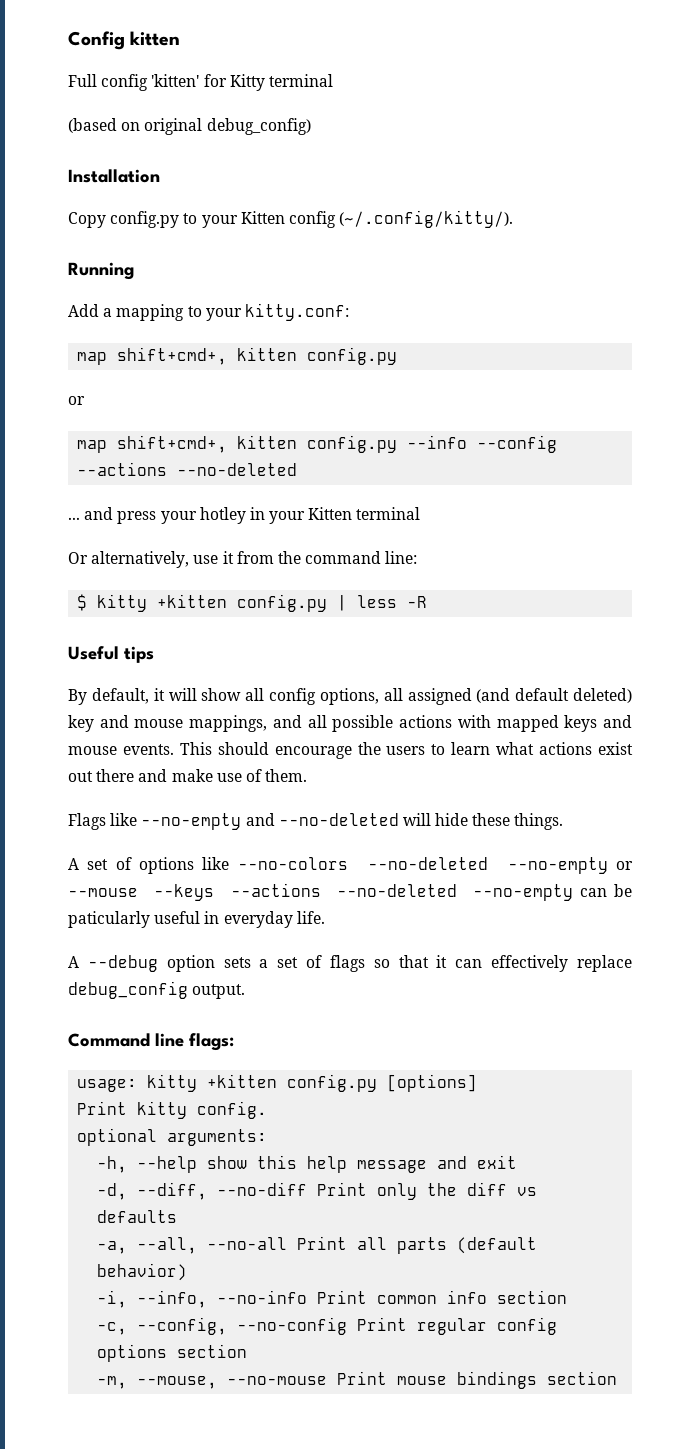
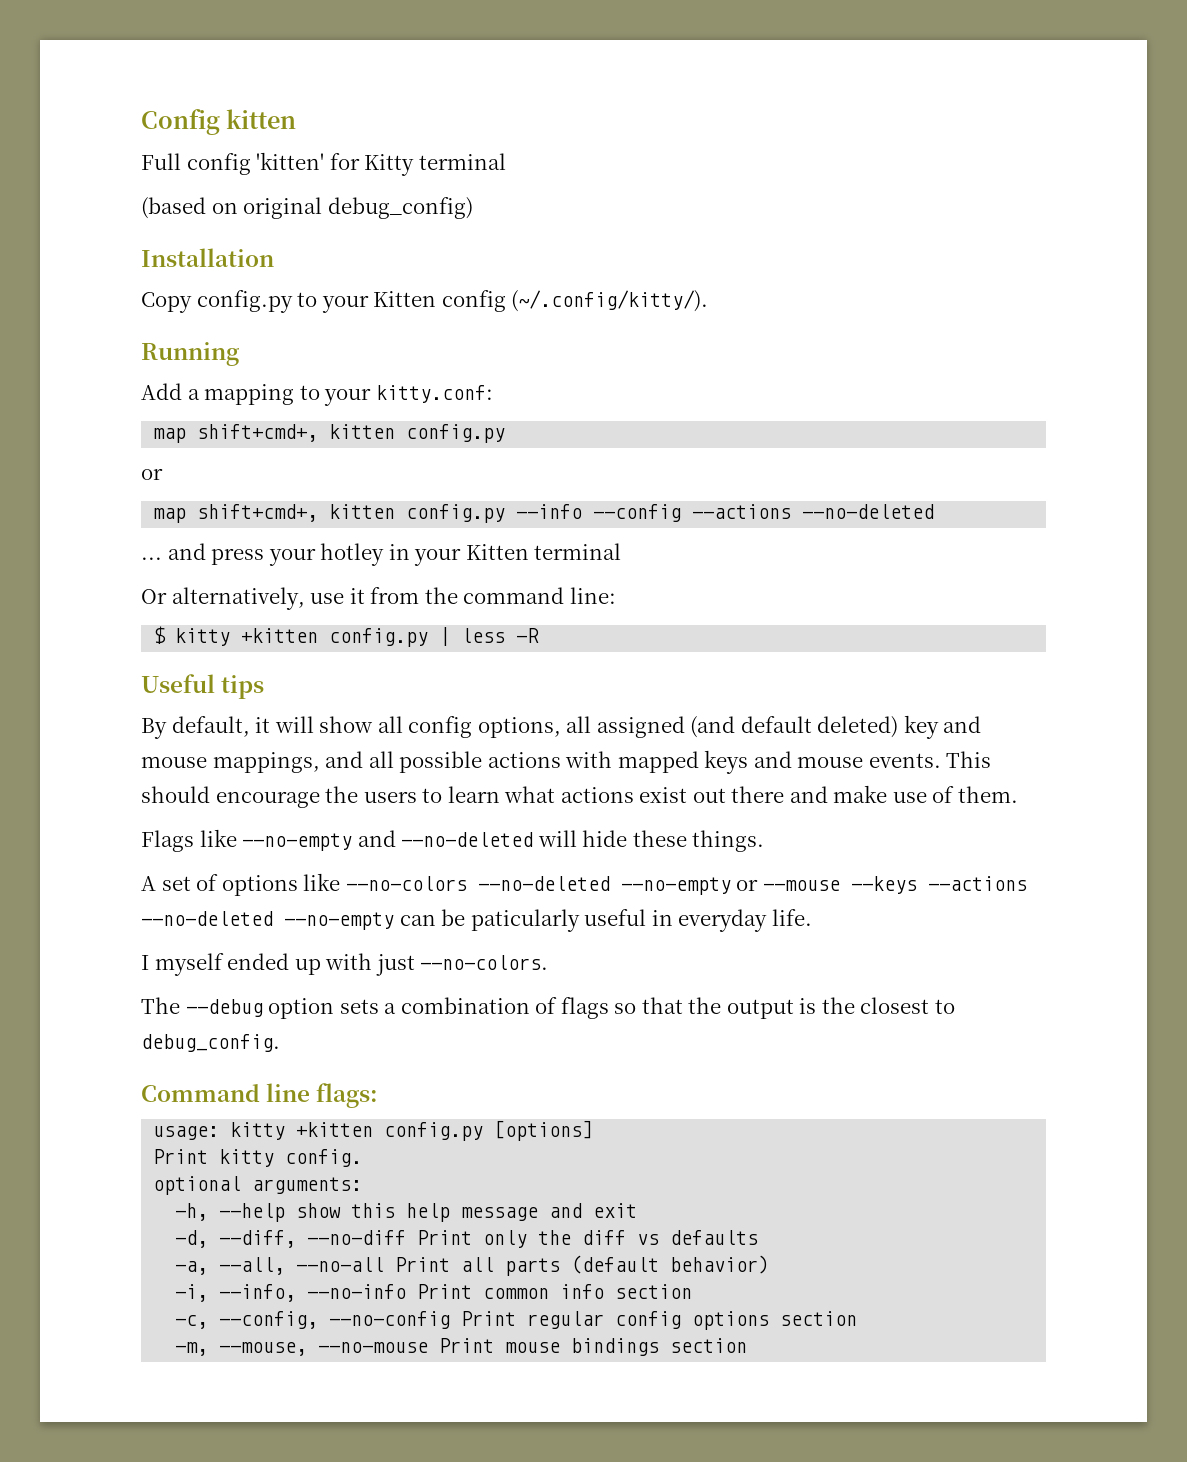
[68,956,79,968] A -> [141,953,549,976] [141,997,180,1014] I myself ended up with just --no-colors. // The
[277,957,299,968] set -> [400,997,530,1014] combination
[436,955,633,972] [68,981,246,999] it can effectively replace debug_config output. -> [688,997,956,1019] [141,1034,280,1052] the output is the closest to debug_config.

